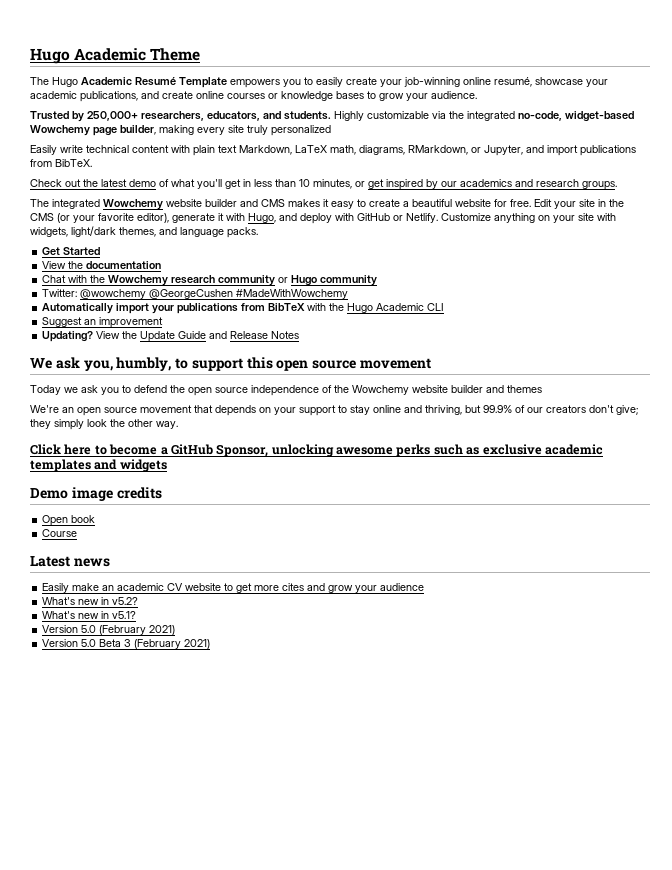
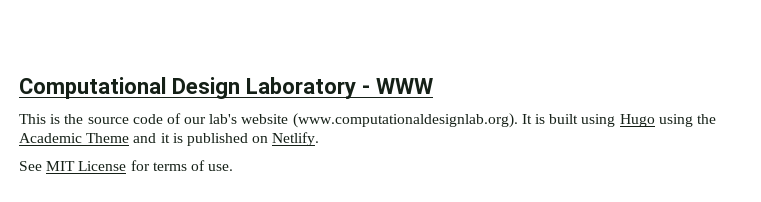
[30,48,201,64] [30,77,608,88] [30,91,477,102] [30,111,634,122] [30,125,331,136] [30,145,636,156] [30,159,92,167] [30,179,617,190] [30,199,624,210] [30,213,616,224] [30,226,258,238] [42,247,101,255] [42,261,162,269] [42,275,378,286] [42,289,349,299] [42,303,445,314] [42,317,164,328] [42,331,300,342] [30,357,432,371] [30,385,542,396] [30,405,638,416] [30,419,178,430] [30,444,603,457] [30,459,167,472] [30,487,162,501] [42,515,96,526] [42,529,78,537] [30,556,110,567] [42,583,425,593] [42,597,139,605] [42,611,137,619] [42,625,176,635] [42,639,211,649] Hugo Academic Theme // The Hugo Academic Resumé Template empowers you to easily create your job-winning online resumé, showcase your academic publications, and create online courses or knowledge bases to grow your audience. // Trusted by 250,000+ researchers, educators, and students. Highly customizable via the integrated no-code, widget-based Wowchemy page builder, making every site truly personalized // Easily write technical content with plain text Markdown, LaTeX math, diagrams, RMarkdown, or Jupyter, and import publications from BibTeX. // Check out the latest demo of what you'll get in less than 10 minutes, or get inspired by our academics and research groups. // The integrated Wowchemy website builder and CMS makes it easy to create a beautiful website for free. Edit your site in the CMS (or your favorite editor), generate it with Hugo, and deploy with GitHub or Netlify. Customize anything on your site with widgets, light/dark themes, and language packs. // Get Started // View the documentation // Chat with the Wowchemy research community or Hugo community // Twitter: @wowchemy @GeorgeCushen #MadeWithWowchemy // Automatically import your publications from BibTeX with the Hugo Academic CLI // Suggest an improvement // Updating? View the Update Guide and Release Notes // We ask you, humbly, to support this open source movement // Today we ask you to defend the open source independence of the Wowchemy website builder and themes // We're an open source movement that depends on your support to stay online and thriving, but 99.9% of our creators don't give; they simply look the other way. // Click here to become a GitHub Sponsor, unlocking awesome perks such as exclusive academic templates and widgets // Demo image credits // Open book // Course // Latest news // Easily make an academic CV website to get more cites and grow your audience // What's new in v5.2? // What's new in v5.1? // Version 5.0 (February 2021) // Version 5.0 Beta 3 (February 2021) -> [19,77,433,99] [19,113,716,128] [19,132,320,146] [19,160,234,171] Computational Design Laboratory - WWW // This is the source code of our lab's website (www.computationaldesignlab.org). It is built using Hugo using the Academic Theme and it is published on Netlify. // See MIT License for terms of use.

